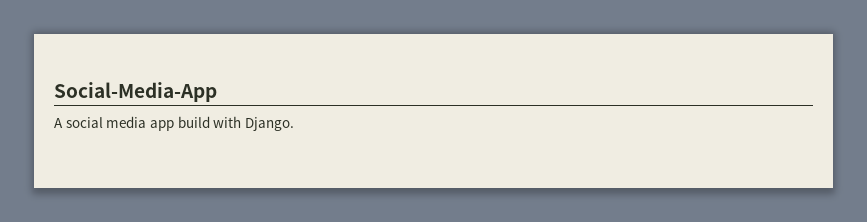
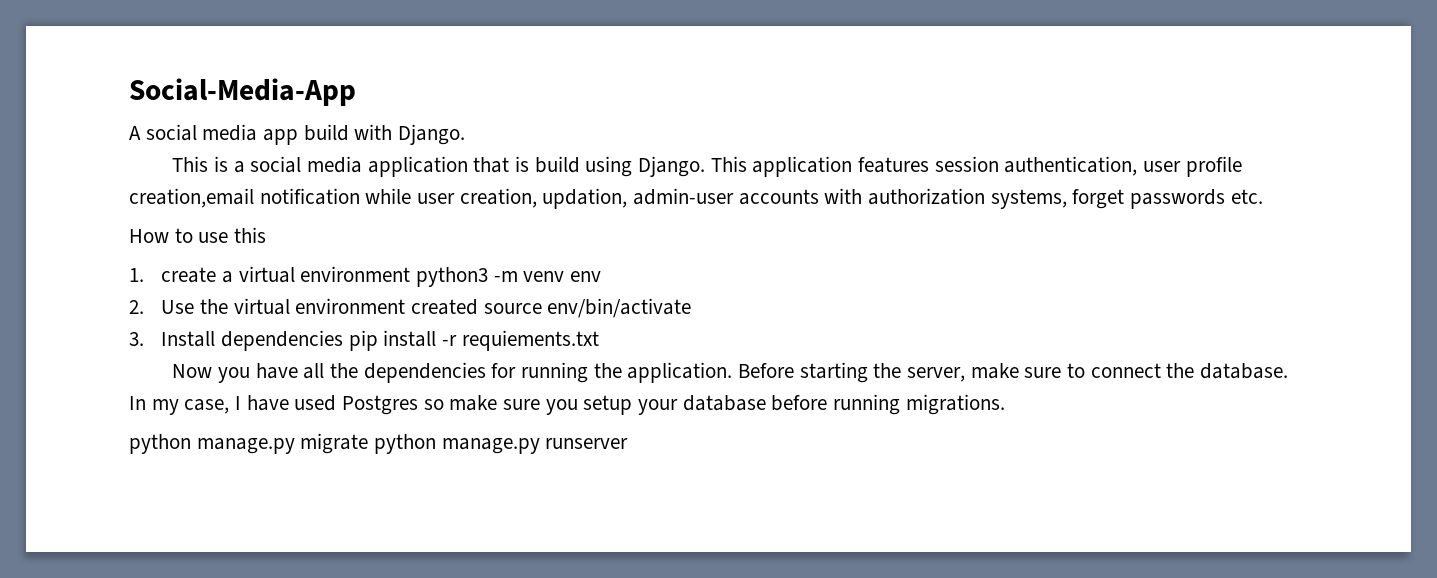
(294, 124) none -> [172,156,1242,177] [129,188,1263,209] [129,227,267,243] [129,266,601,287] [129,298,692,318] [129,330,599,351] [172,362,1288,383] [129,394,1005,415] [129,433,629,454] // This is a social media application that is build using Django. This application features session authentication, user profile creation,email notification while user creation, updation, admin-user accounts with authorization systems, forget passwords etc. // How to use this // 1. create a virtual environment python3 -m venv env // 2. Use the virtual environment created source env/bin/activate // 3. Install dependencies pip install -r requiements.txt // Now you have all the dependencies for running the application. Before starting the server, make sure to connect the database. In my case, I have used Postgres so make sure you setup your database before running migrations. // python manage.py migrate python manage.py runserver

